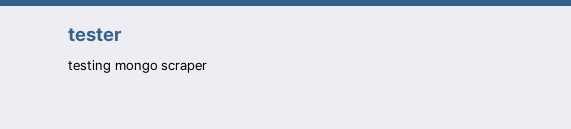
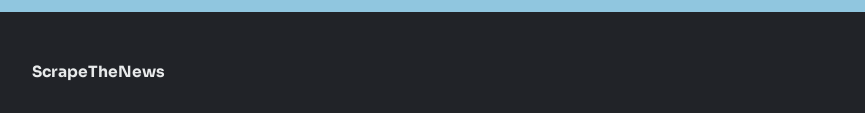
[68,28,122,42] [68,60,208,73] tester // testing mongo scraper -> [32,65,165,81] ScrapeTheNews

